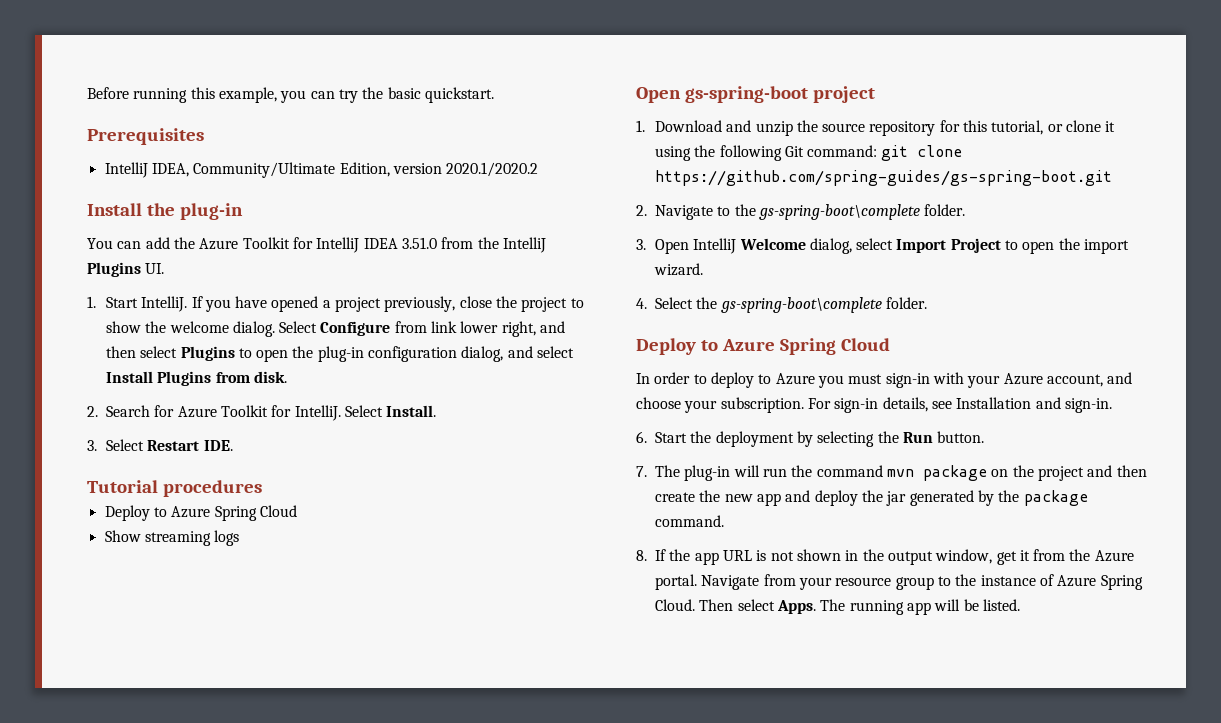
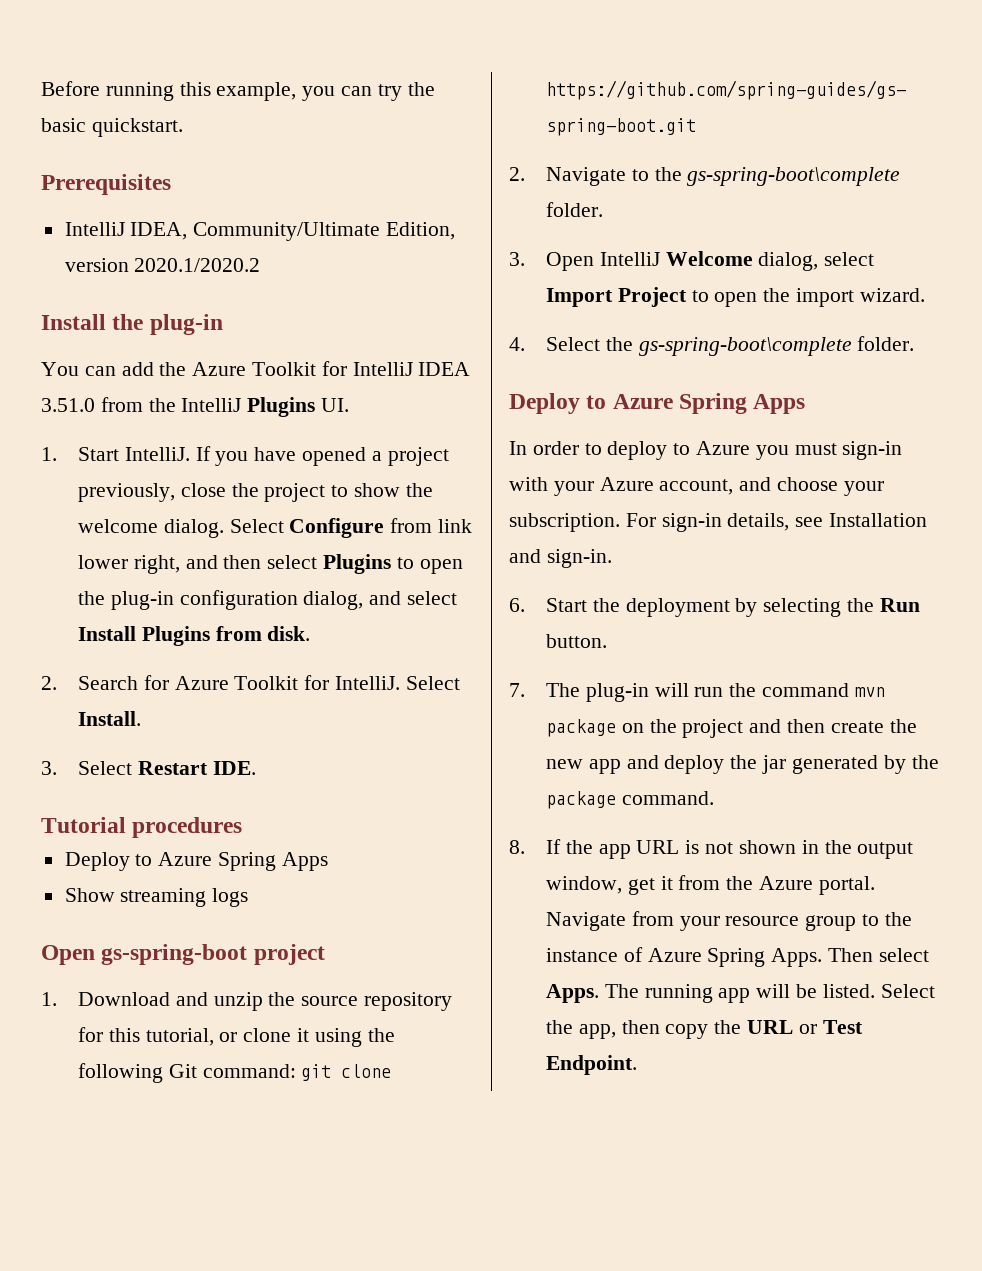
[259,505,297,517] Cloud -> [281,852,328,871] Apps
[840,338,890,351] Cloud -> [753,394,806,414] Apps
[655,599,695,611] Cloud. -> [771,948,823,967] Apps.
(1020, 605) none -> [880,984,935,998] [546,1020,863,1039] [546,1055,638,1075] Select the app, then copy the URL or Test Endpoint.

